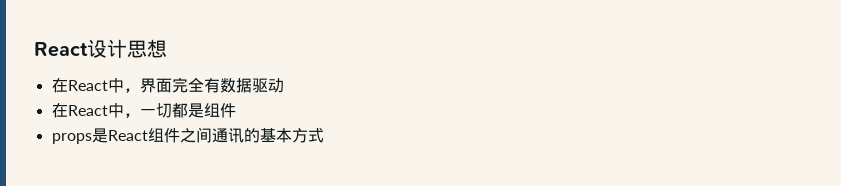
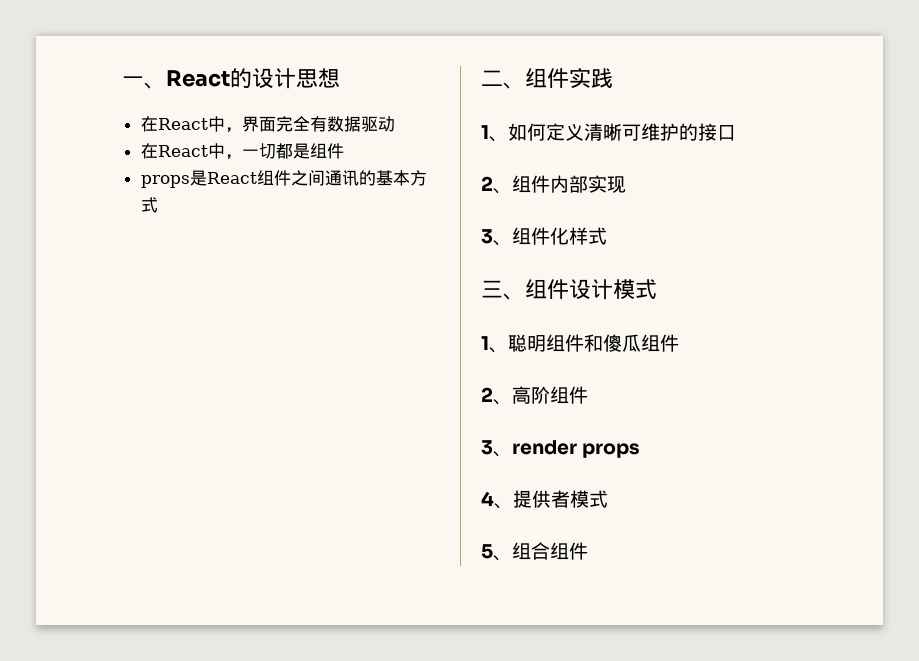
[34,42,88,57] React -> [122,68,252,89] 一、React的
(324, 135) none -> [481,68,613,89] [481,123,736,142] [481,175,626,194] [481,227,607,246] [481,279,657,300] [481,334,679,353] [481,386,588,405] [481,440,641,458] [481,490,608,509] [481,542,588,561] // 二、组件实践 // 1、如何定义清晰可维护的接口 // 2、组件内部实现 // 3、组件化样式 // 三、组件设计模式 // 1、聪明组件和傻瓜组件 // 2、高阶组件 // 3、render props // 4、提供者模式 // 5、组合组件

